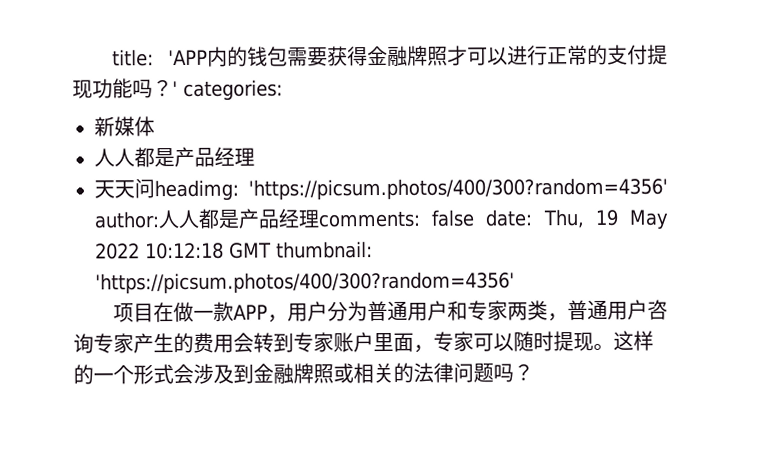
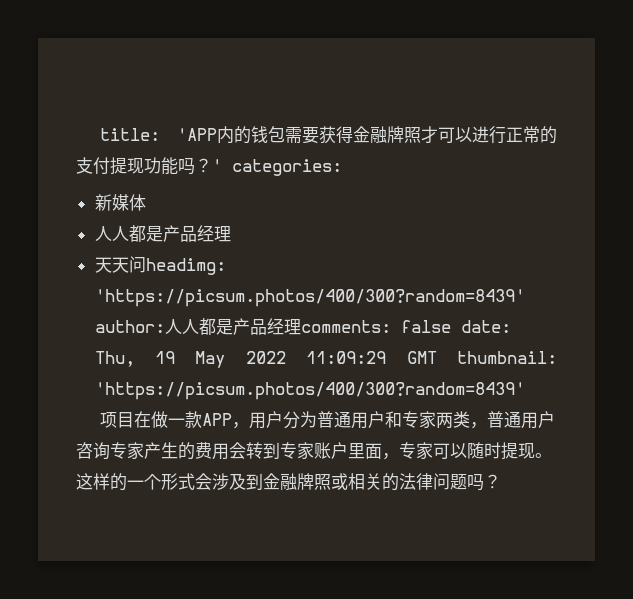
[248,177,668,201] 'https://picsum.photos/400/300?random=4356' -> [94,289,525,307] 'https://picsum.photos/400/300?random=8439'
[145,242,224,260] 10:12:18 -> [306,351,387,364] 11:09:29
[95,271,515,295] 'https://picsum.photos/400/300?random=4356' -> [94,382,525,400] 'https://picsum.photos/400/300?random=8439'

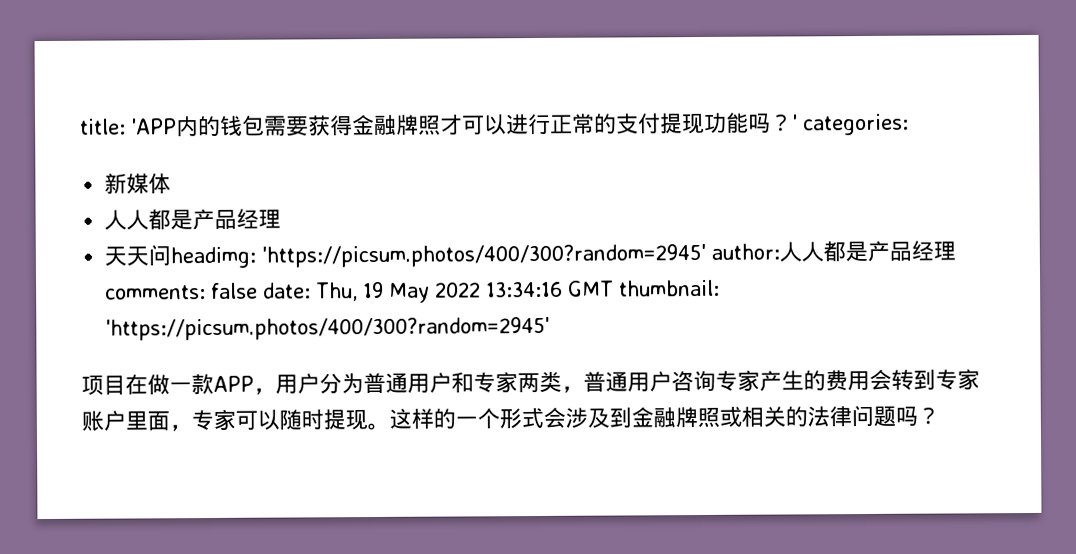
[94,289,525,307] 'https://picsum.photos/400/300?random=8439' -> [261,243,707,268] 'https://picsum.photos/400/300?random=2945'
[306,351,387,364] 11:09:29 -> [486,281,564,298] 13:34:16
[94,382,525,400] 'https://picsum.photos/400/300?random=8439' -> [105,316,551,341] 'https://picsum.photos/400/300?random=2945'

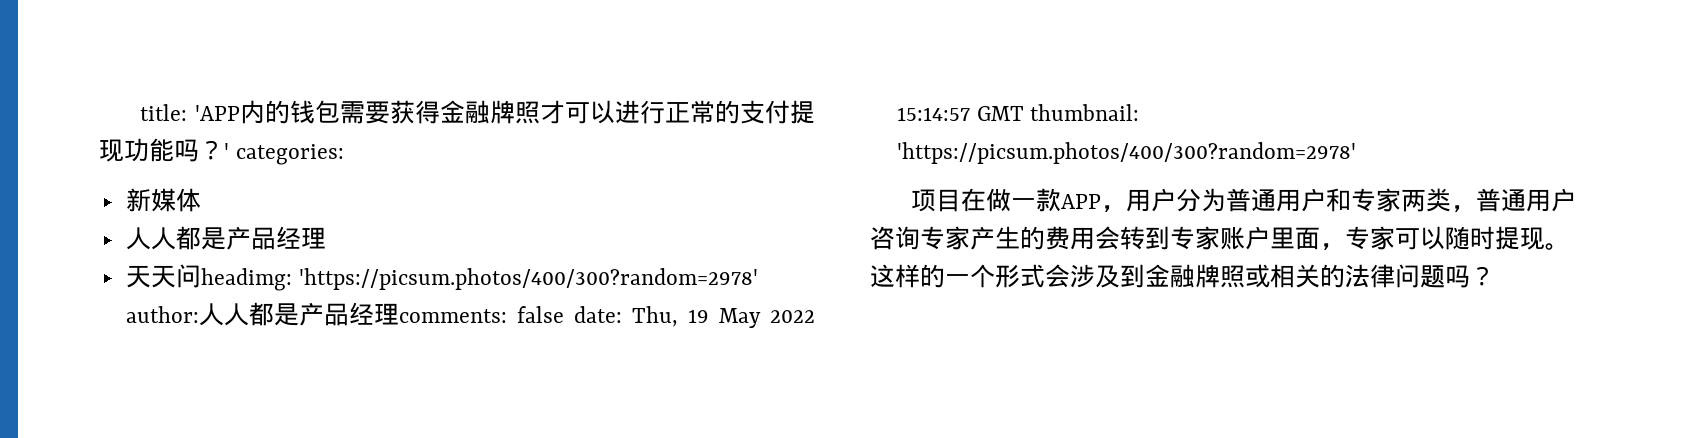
[261,243,707,268] 'https://picsum.photos/400/300?random=2945' -> [298,268,758,290] 'https://picsum.photos/400/300?random=2978'
[486,281,564,298] 13:34:16 -> [896,107,970,121] 15:14:57
[105,316,551,341] 'https://picsum.photos/400/300?random=2945' -> [896,142,1356,164] 'https://picsum.photos/400/300?random=2978'

